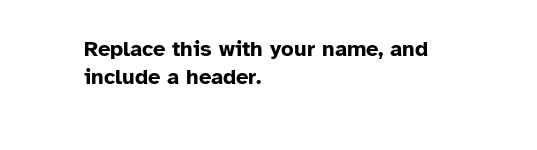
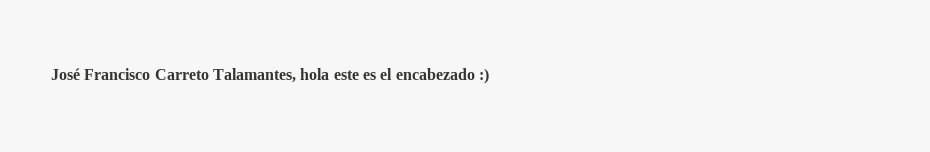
[84,40,428,59] [84,68,261,84] Replace this with your name, and include a header. -> [51,68,489,84] José Francisco Carreto Talamantes, hola este es el encabezado :)

